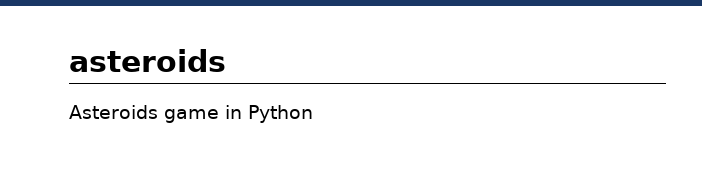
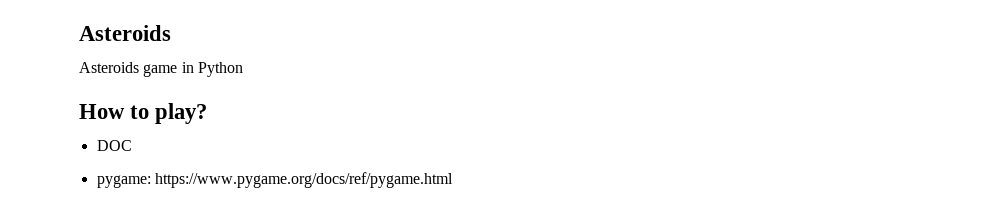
[69,49,226,72] asteroids -> [79,25,171,41] Asteroids
(313, 114) none -> [79,103,208,124] [96,140,132,151] [96,172,453,188] // How to play? // DOC // pygame: https://www.pygame.org/docs/ref/pygame.html

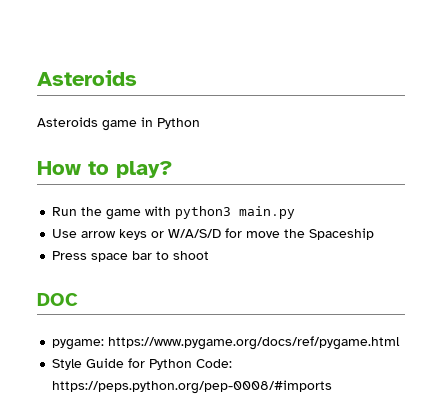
[96,140,132,151] [96,172,453,188] DOC // pygame: https://www.pygame.org/docs/ref/pygame.html -> [52,206,296,220] [52,228,375,240] [52,251,210,262] [37,293,78,306] [52,336,401,350] [52,358,233,370] [52,380,333,394] Run the game with python3 main.py // Use arrow keys or W/A/S/D for move the Spaceship // Press space bar to shoot // DOC // pygame: https://www.pygame.org/docs/ref/pygame.html // Style Guide for Python Code: https://peps.python.org/pep-0008/#imports

